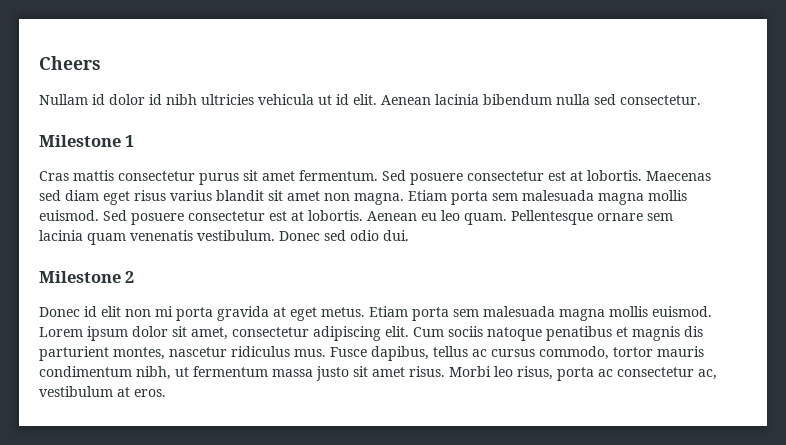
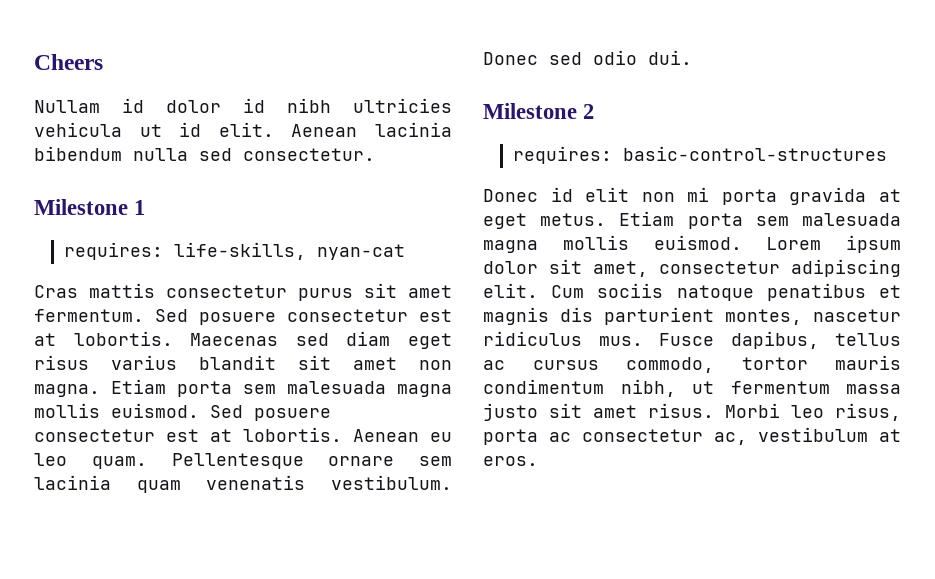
(135, 141) none -> [63,242,405,260] // requires: life-skills, nyan-cat
(135, 277) none -> [512,146,887,164] // requires: basic-control-structures

